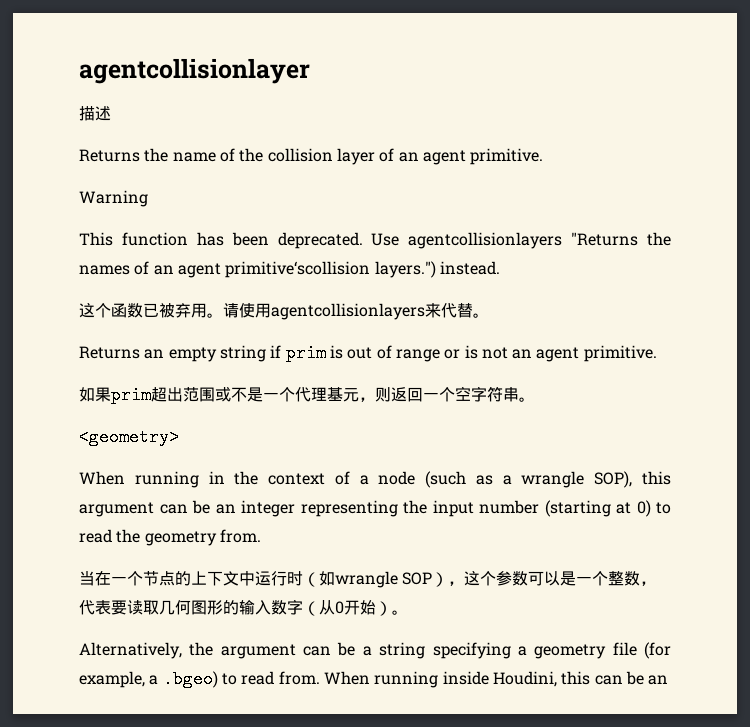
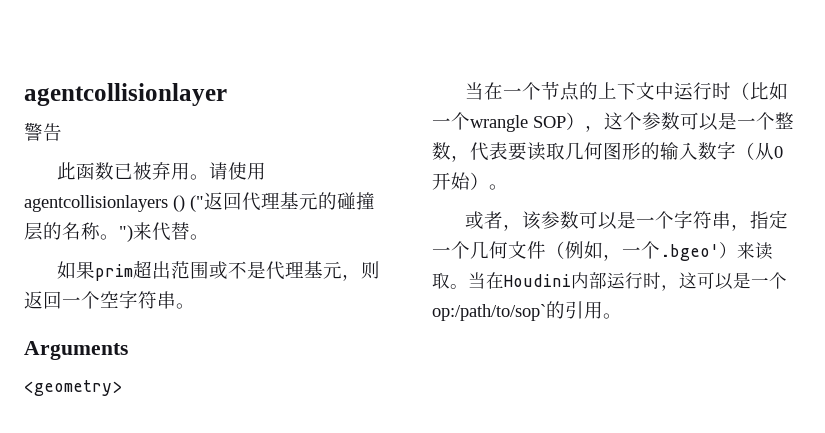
[79,106,111,121] [79,148,544,165] [79,190,148,207] [79,232,671,249] [79,261,500,278] [79,303,111,318] 描述 // Returns the name of the collision layer of an agent primitive. // Warning // This function has been deprecated. Use agentcollisionlayers "Returns the names of an agent primitive‘scollision layers.") instead. // 这个 -> [24,122,62,141] [57,162,77,180] 警告 // 此
[425,303,489,318] [79,344,657,362] 来代替。 // Returns an empty string if prim is out of range or is not an agent primitive. -> [173,192,375,212] [24,222,209,242] () ("返回代理基元的碰撞层的名称。")来代替。
[263,387,295,402] 一个 -> (267, 270) none
(535, 399) none -> [24,341,128,360] // Arguments
[79,471,671,488] [79,500,671,517] [79,529,261,546] // When running in the context of a node (such as a wrangle SOP), this argument can be an integer representing the input number (starting at 0) to read the geometry from. -> (122, 388) none
[319,571,335,586] 如 -> [750,82,789,100] [432,112,470,130] 比如一个
[79,642,672,659] [79,670,669,688] Alternatively, the argument can be a string specifying a geometry file (for example, a .bgeo) to read from. When running inside Houdini, this can be an -> [465,210,789,231] [432,241,773,261] [432,272,787,291] [432,301,622,321] 或者，该参数可以是一个字符串，指定一个几何文件（例如，一个.bgeo'）来读取。当在Houdini内部运行时，这可以是一个op:/path/to/sop`的引用。

